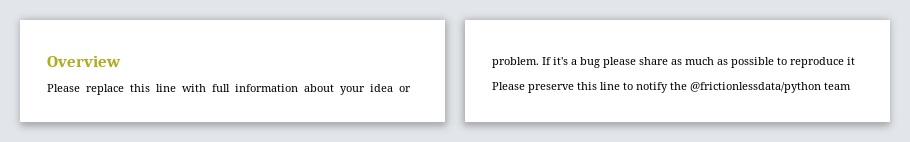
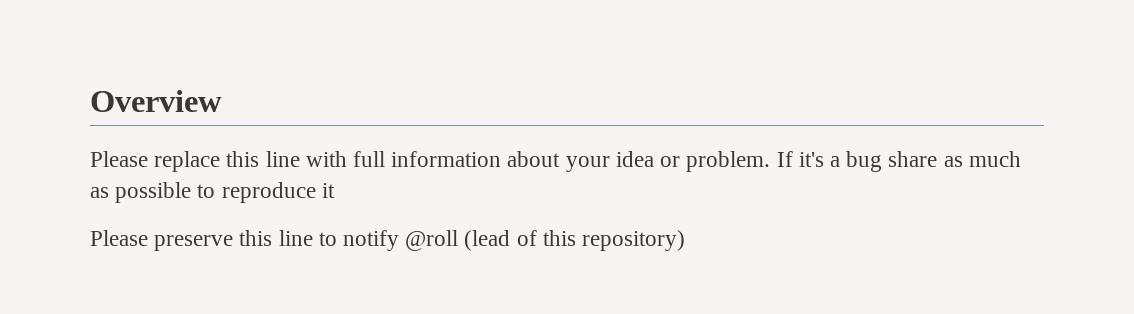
[603,57,636,68] please -> (883, 161) none
[670,82,851,93] the @frictionlessdata/python team -> [405,230,686,251] @roll (lead of this repository)

